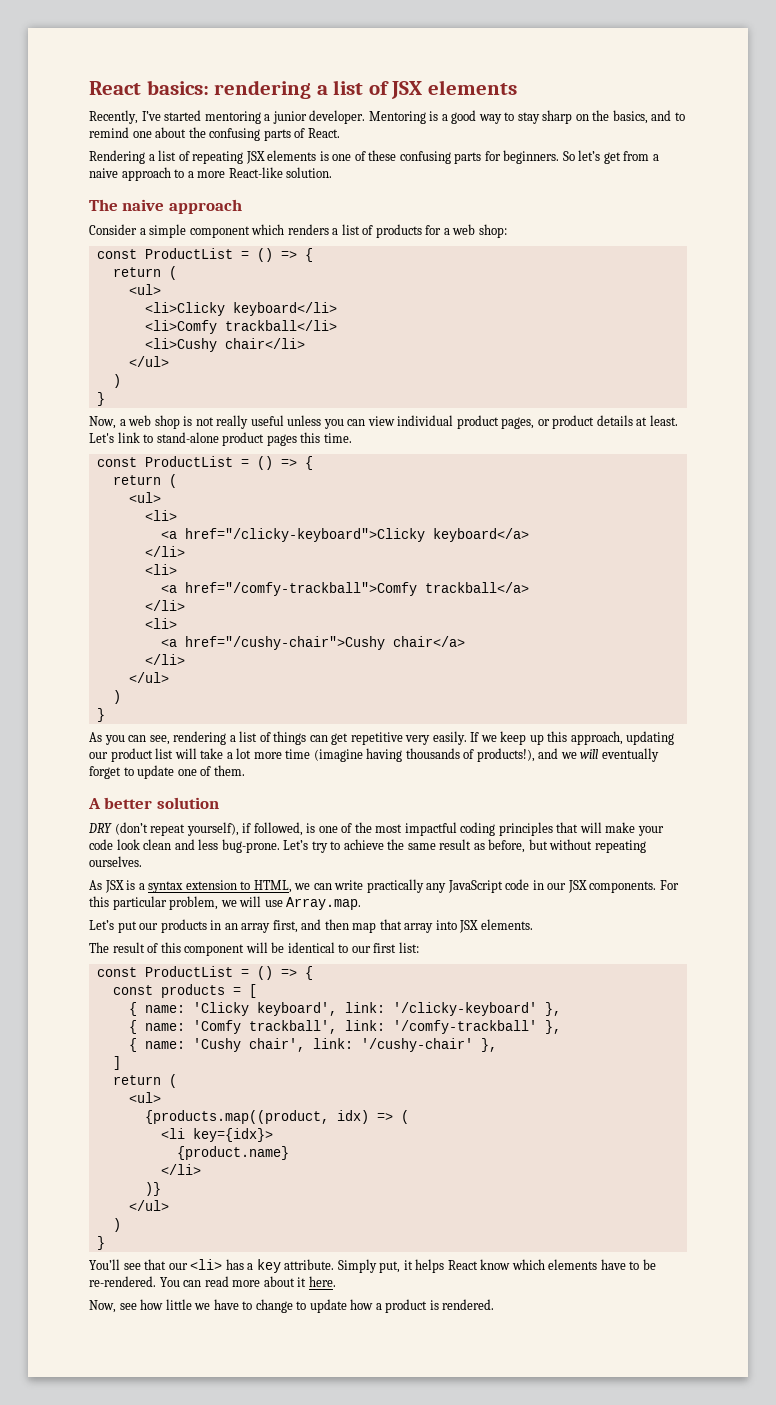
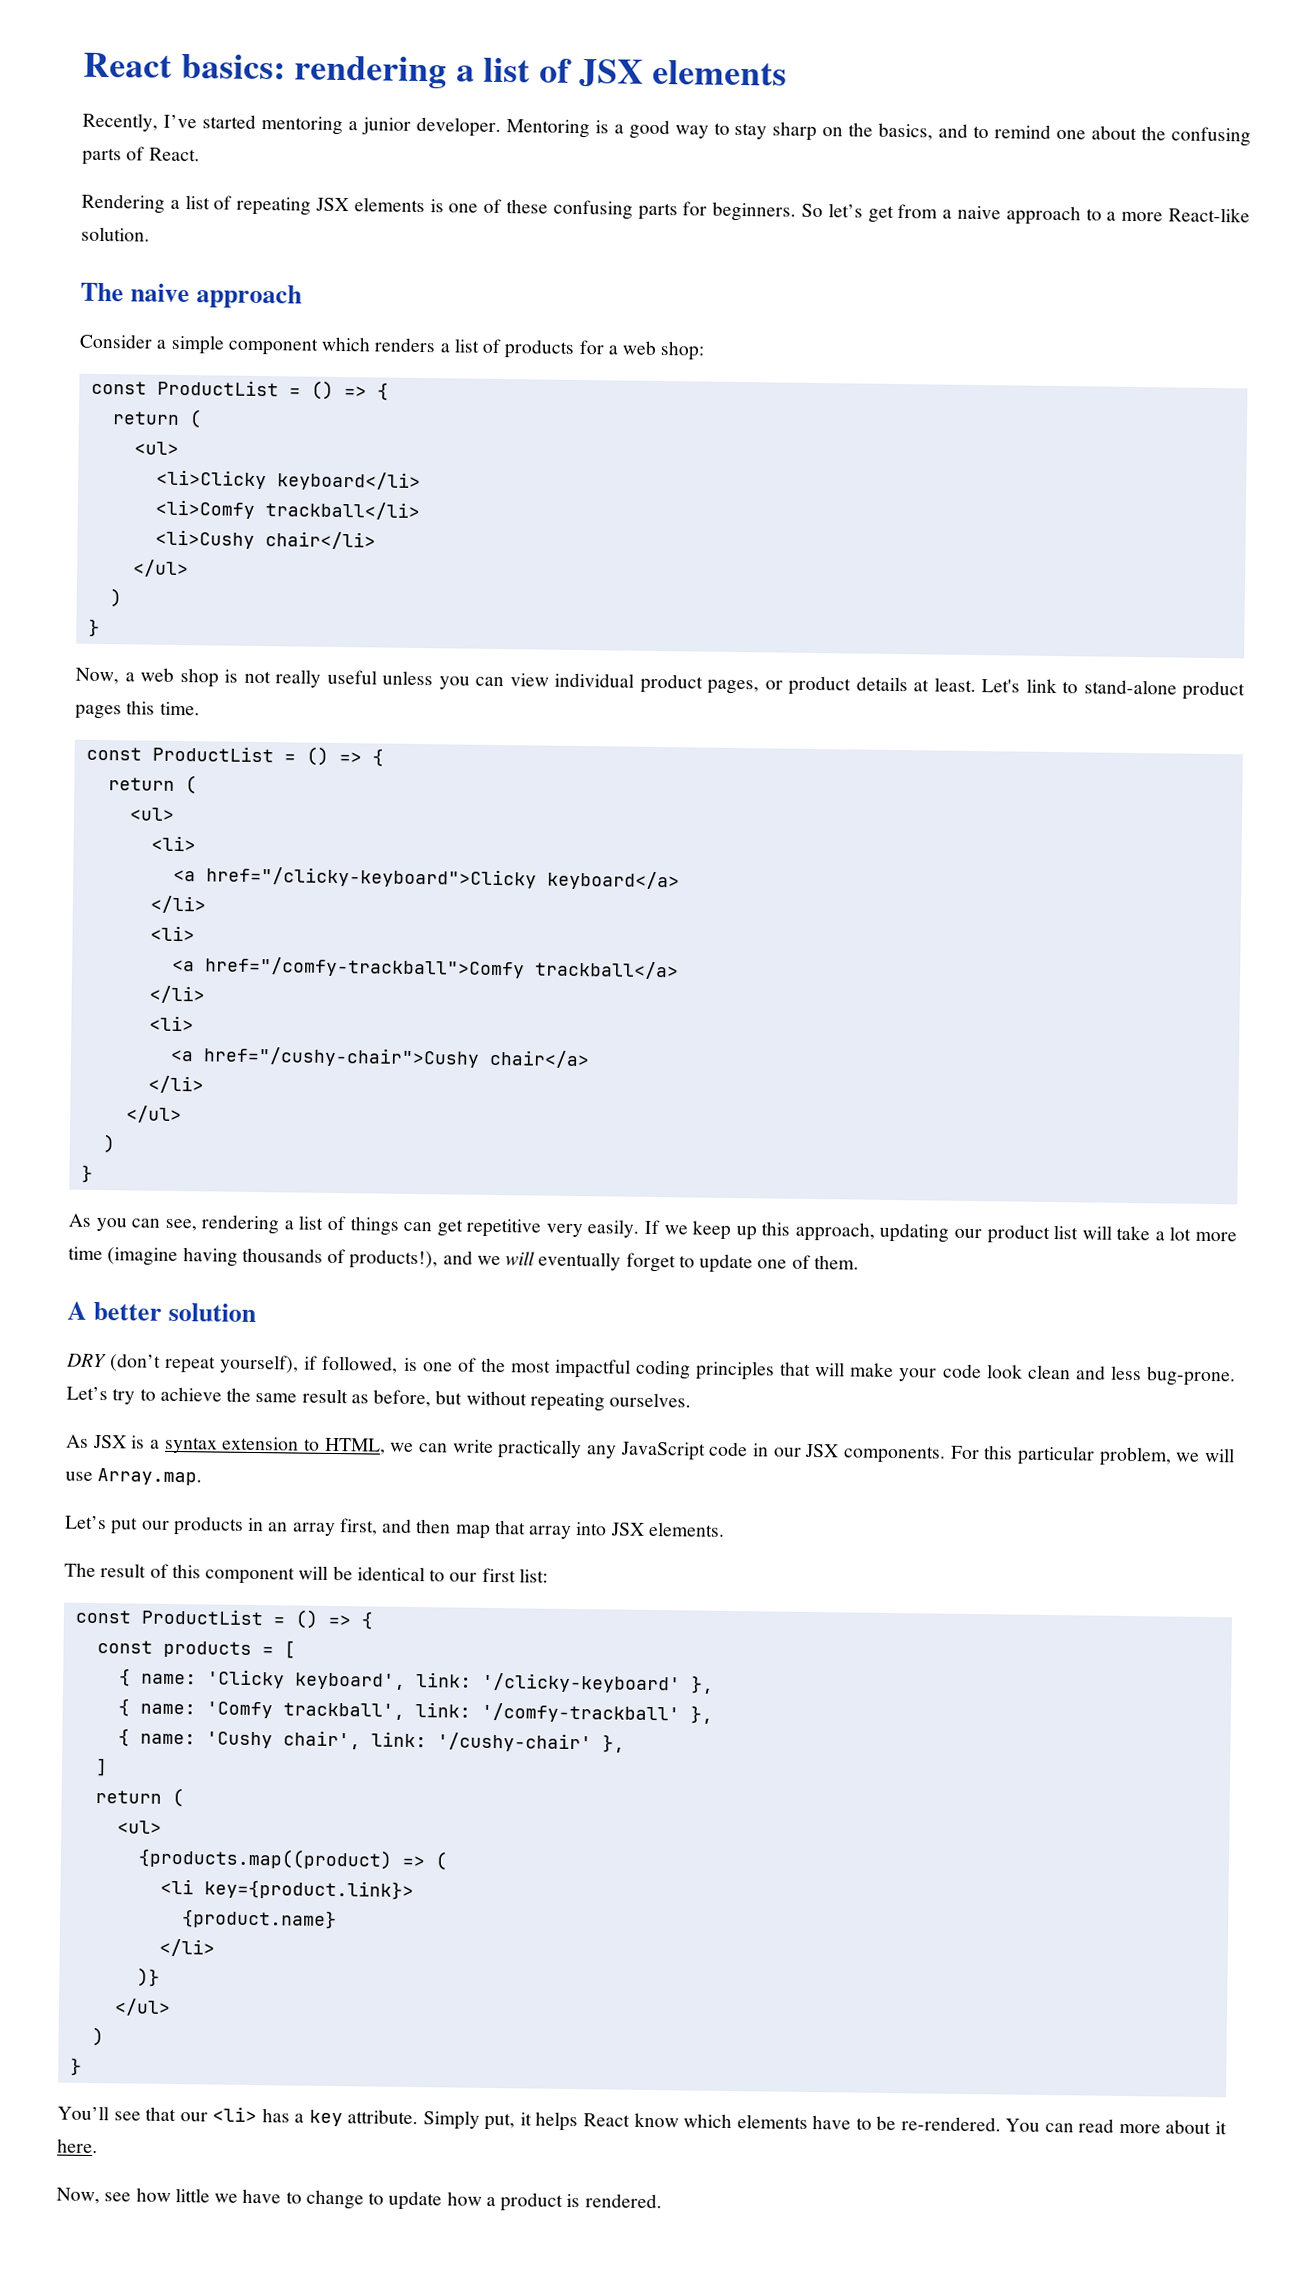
[144,1110,369,1124] {products.map((product, idx) -> [137,1847,393,1870] {products.map((product)
[192,1128,273,1142] key={idx}> -> [203,1879,414,1901] key={product.link}>

